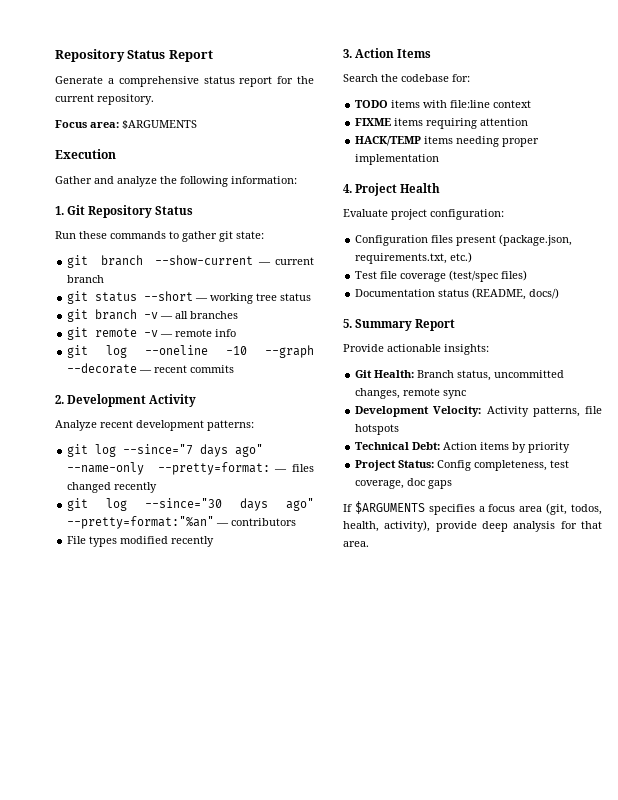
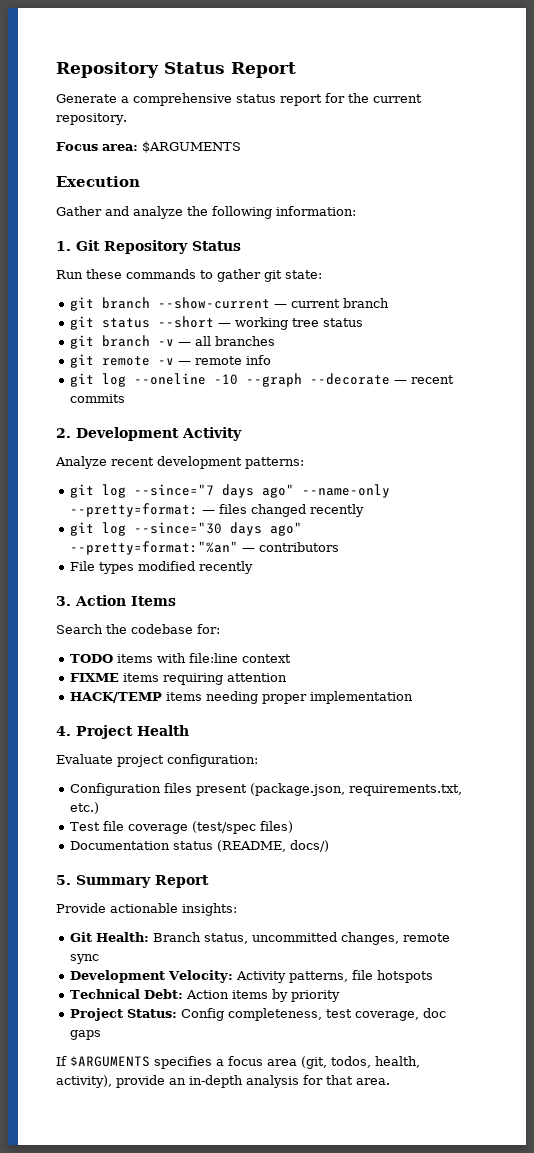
[482,521,508,532] deep -> [169,1075,243,1088] an in-depth

